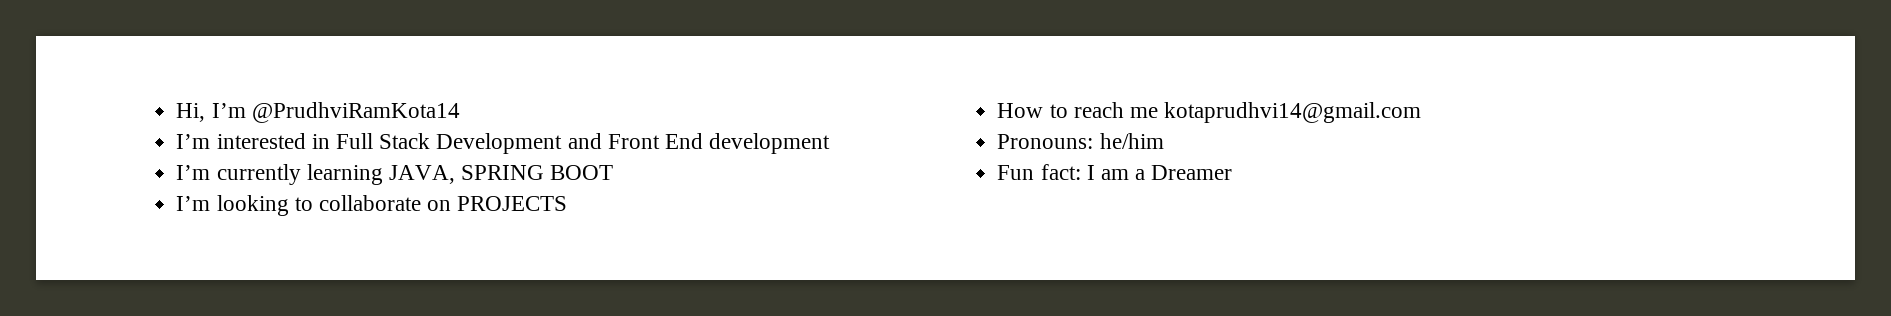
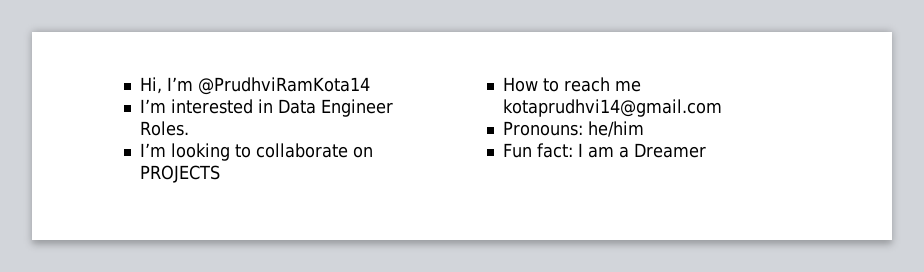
[335,133,831,154] [176,164,614,185] Full Stack Development and Front End development // I’m currently learning JAVA, SPRING BOOT -> [277,99,393,117] [139,121,189,136] Data Engineer Roles.

